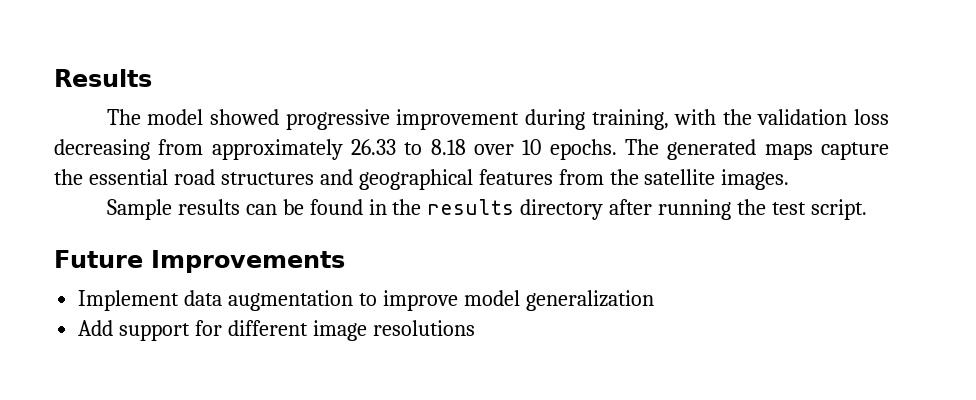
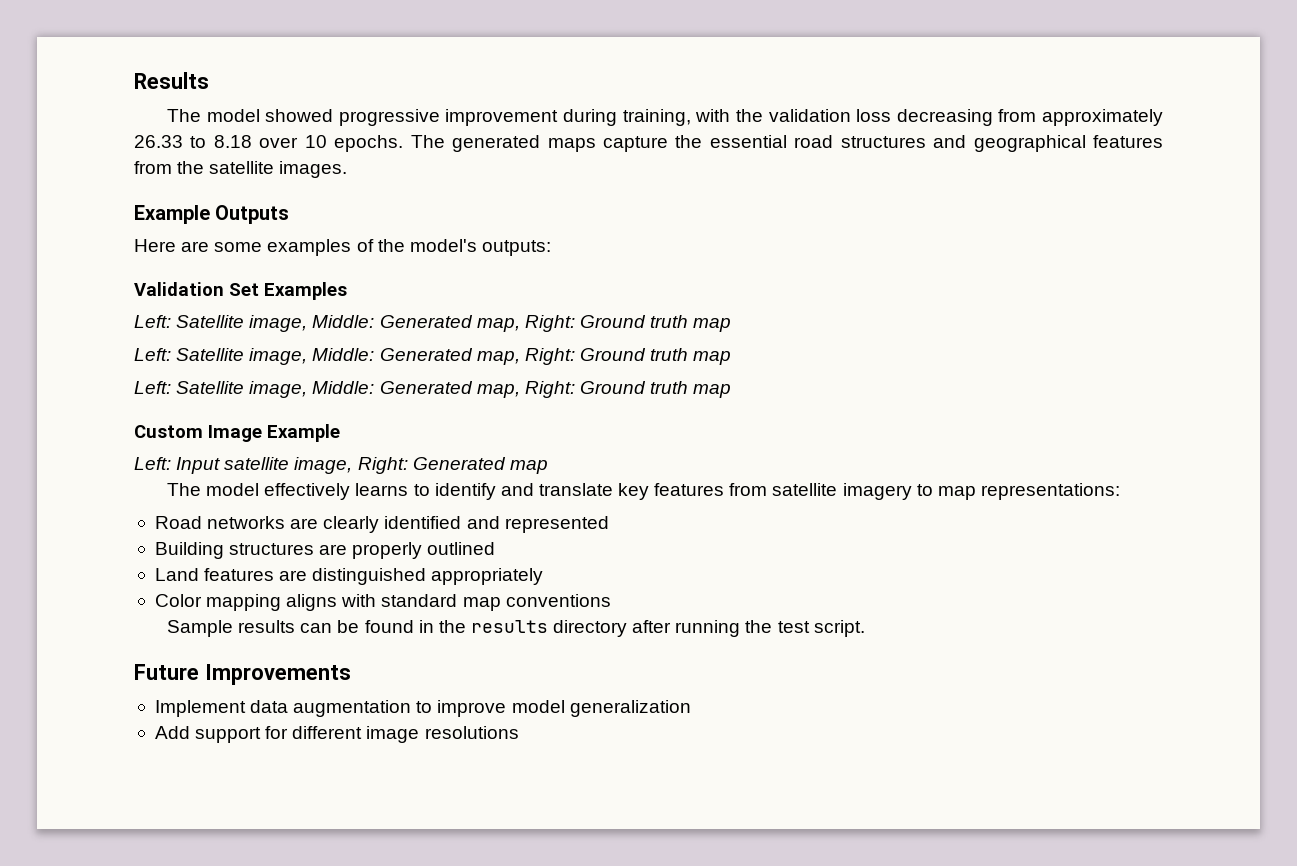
(790, 179) none -> [134,205,290,224] [134,239,551,256] [134,282,347,300] [134,315,732,332] [134,348,732,365] [134,381,732,398] [134,424,340,442] [134,457,548,474] [166,483,1120,500] [154,516,609,533] [154,542,496,559] [154,568,544,585] [154,594,611,611] // Example Outputs // Here are some examples of the model's outputs: // Validation Set Examples // Left: Satellite image, Middle: Generated map, Right: Ground truth map // Left: Satellite image, Middle: Generated map, Right: Ground truth map // Left: Satellite image, Middle: Generated map, Right: Ground truth map // Custom Image Example // Left: Input satellite image, Right: Generated map // The model effectively learns to identify and translate key features from satellite imagery to map representations: // Road networks are clearly identified and represented // Building structures are properly outlined // Land features are distinguished appropriately // Color mapping aligns with standard map conventions

